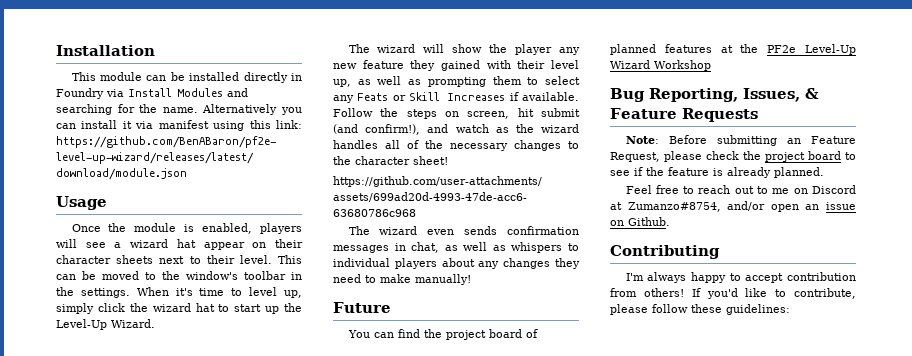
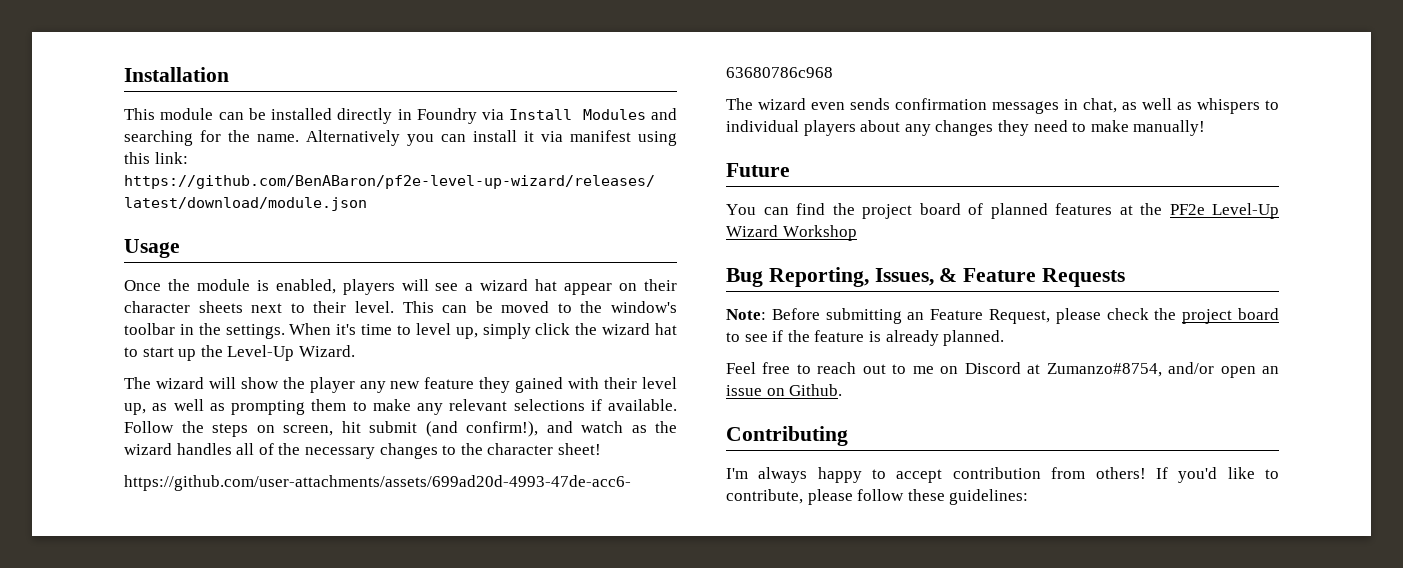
[545,76,580,85] [333,92,506,103] select any Feats or Skill Increases -> [372,399,585,415] make any relevant selections

